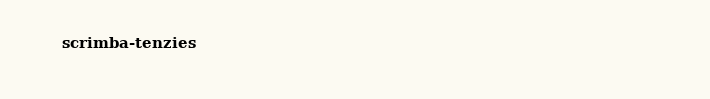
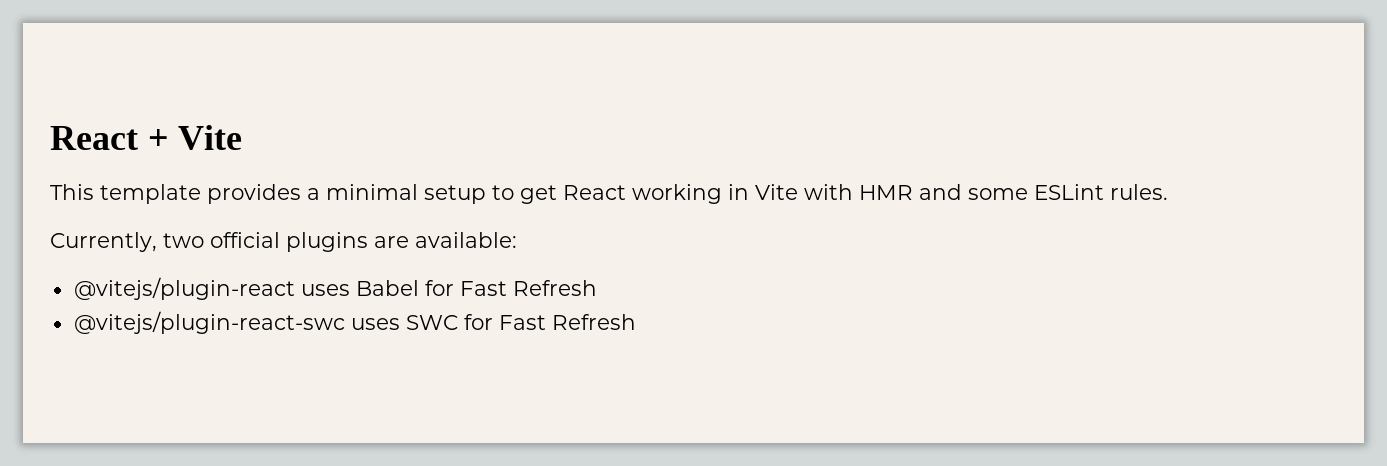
[62,37,196,48] scrimba-tenzies -> [50,125,243,150] [50,184,1168,204] [50,232,517,252] [73,277,597,300] [73,311,636,334] React + Vite // This template provides a minimal setup to get React working in Vite with HMR and some ESLint rules. // Currently, two official plugins are available: // @vitejs/plugin-react uses Babel for Fast Refresh // @vitejs/plugin-react-swc uses SWC for Fast Refresh

